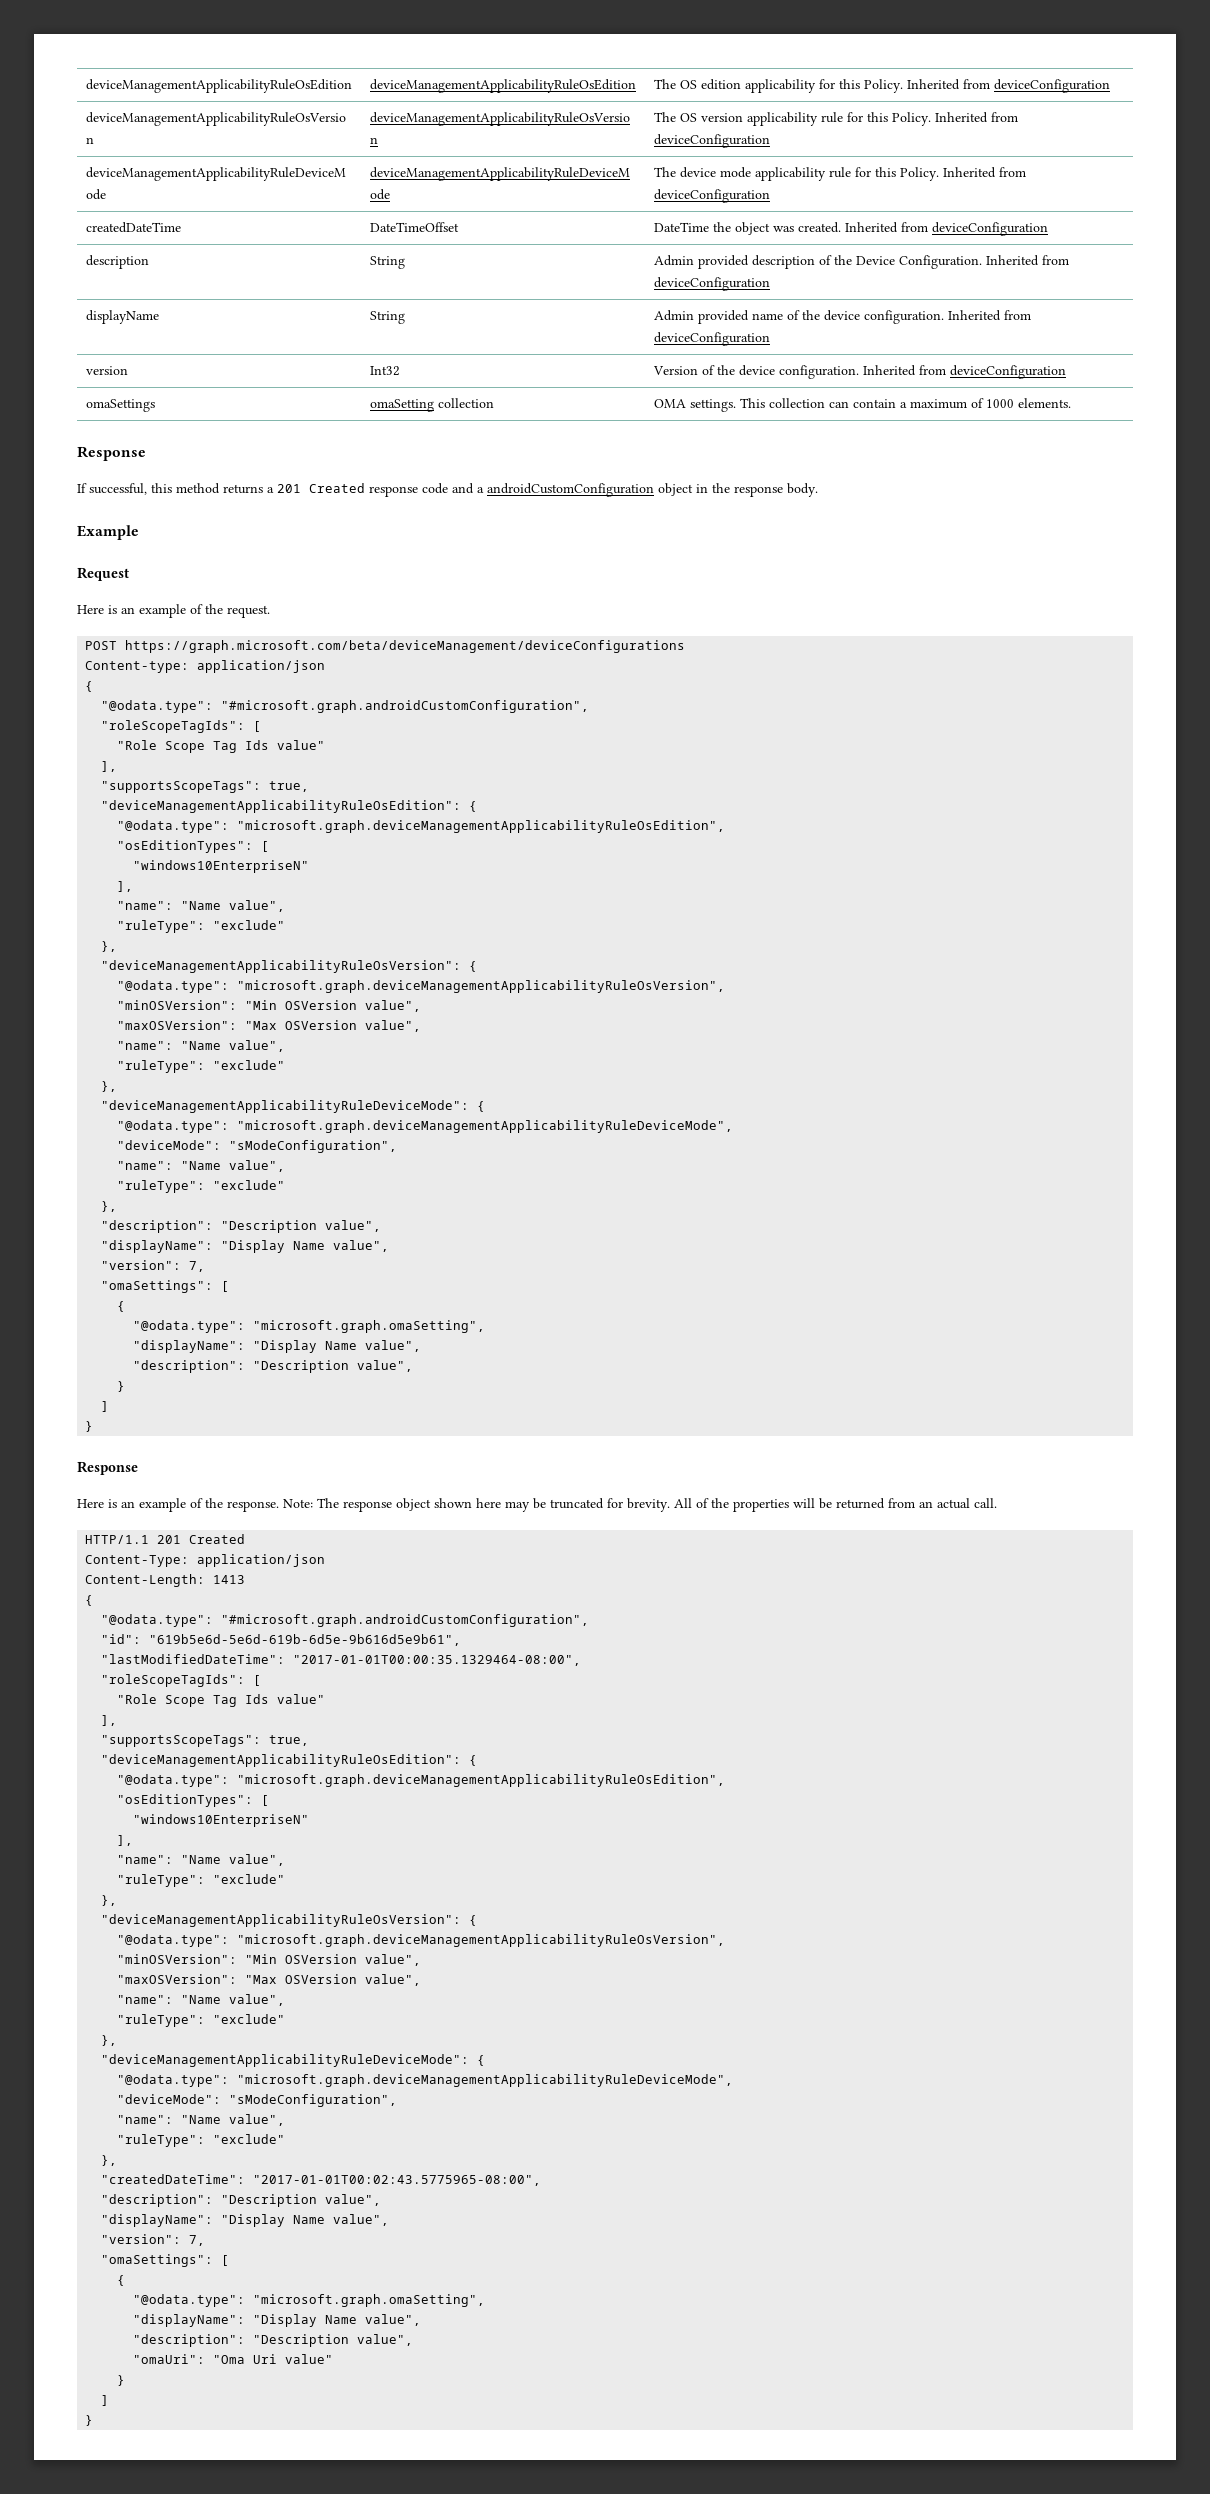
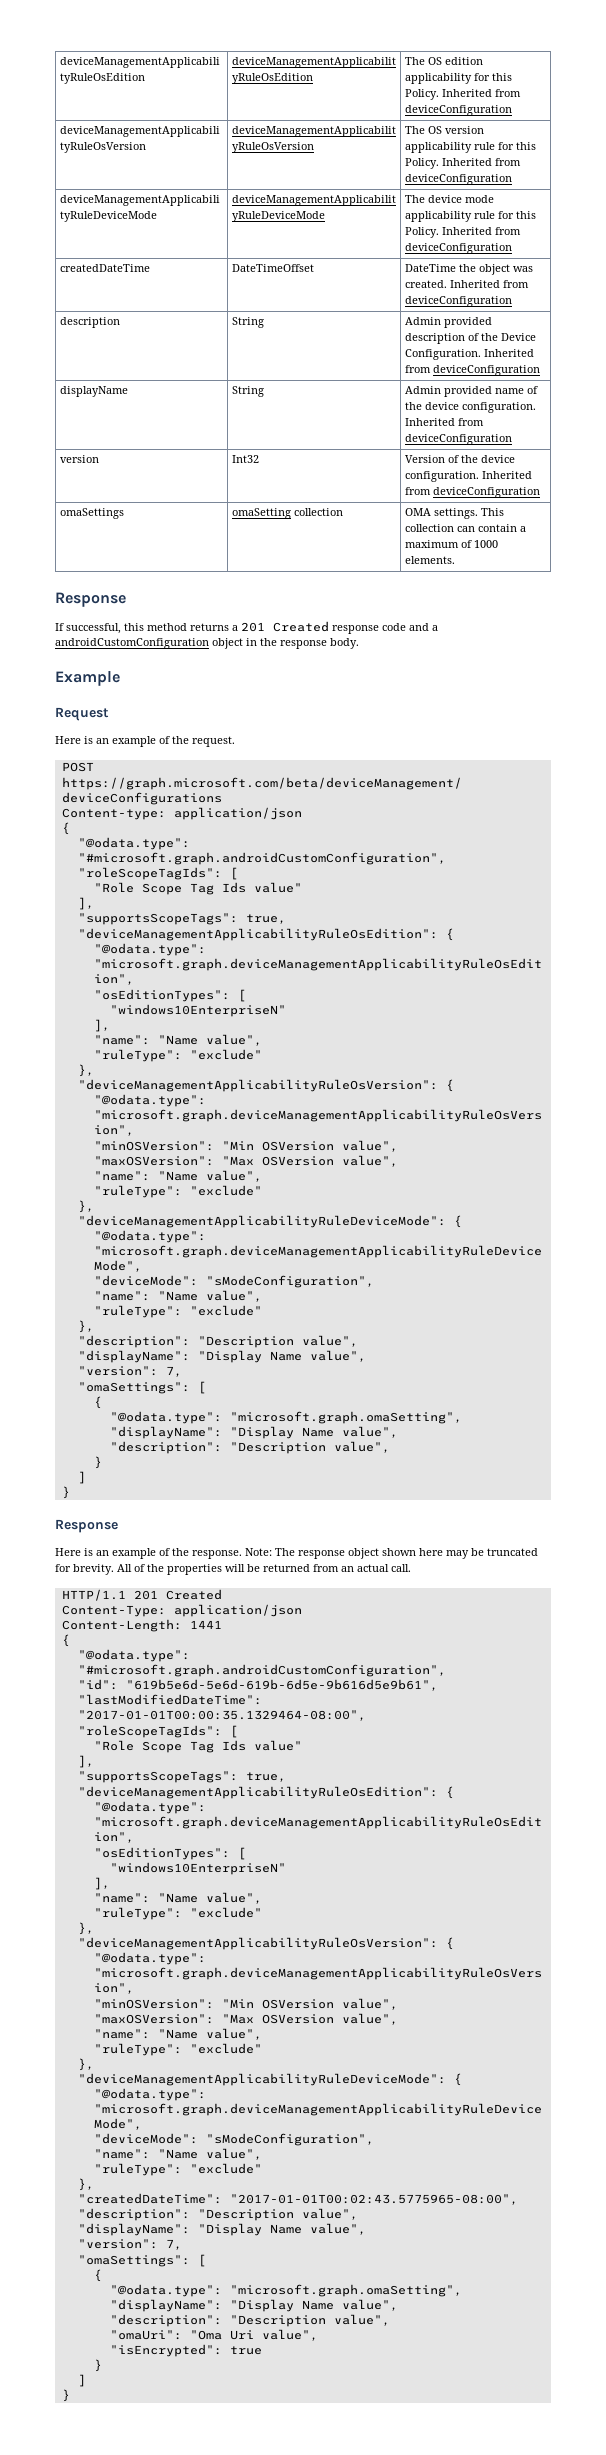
[213,1575,246,1584] 1413 -> [189,1620,222,1629] 1441
[285,2354,334,2364] value" -> [261,2329,318,2341] [109,2344,262,2357] value", // "isEncrypted": true

